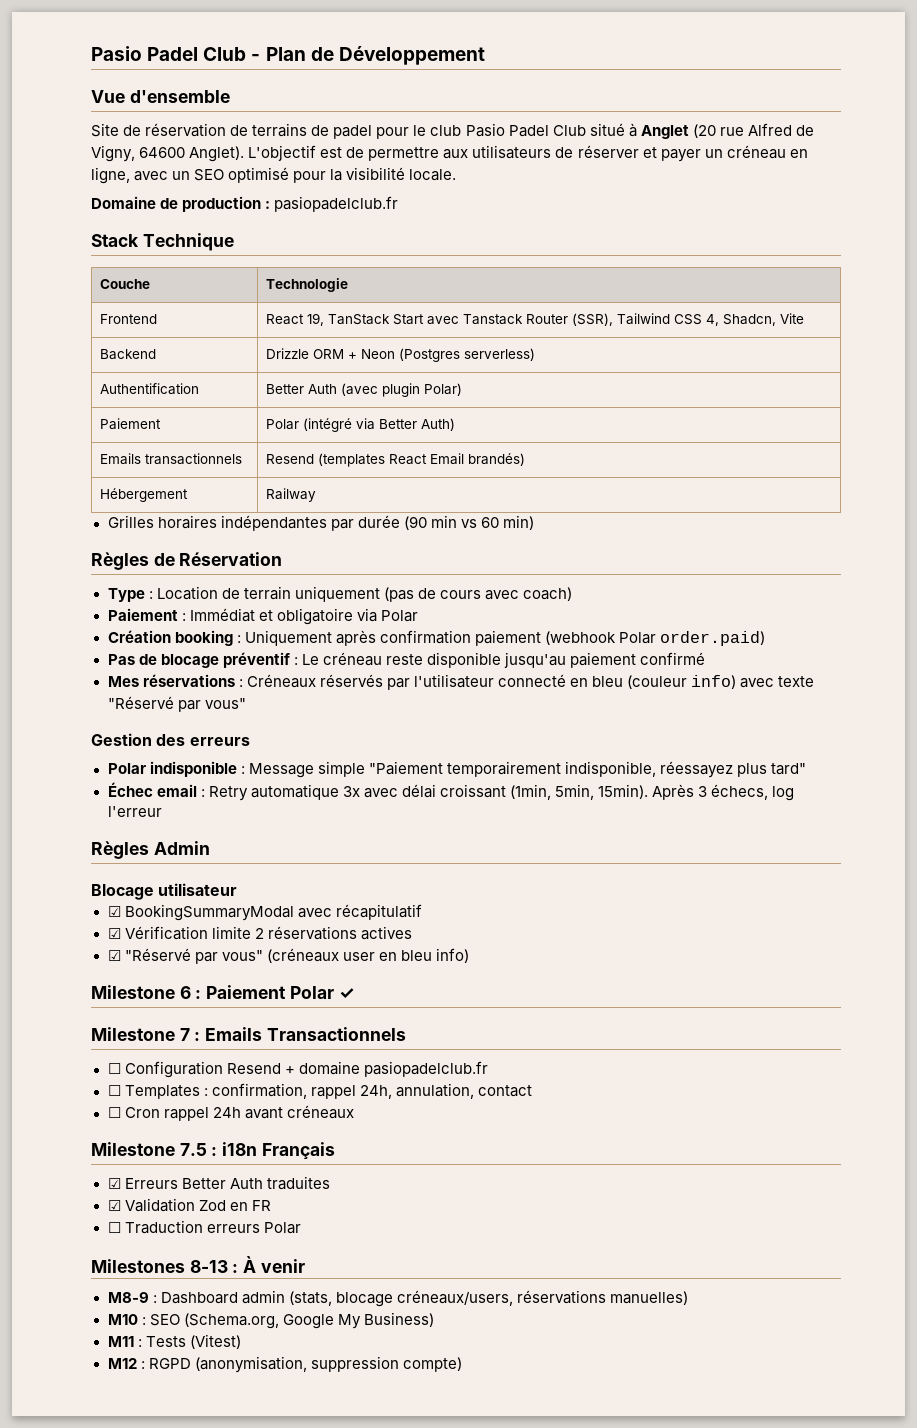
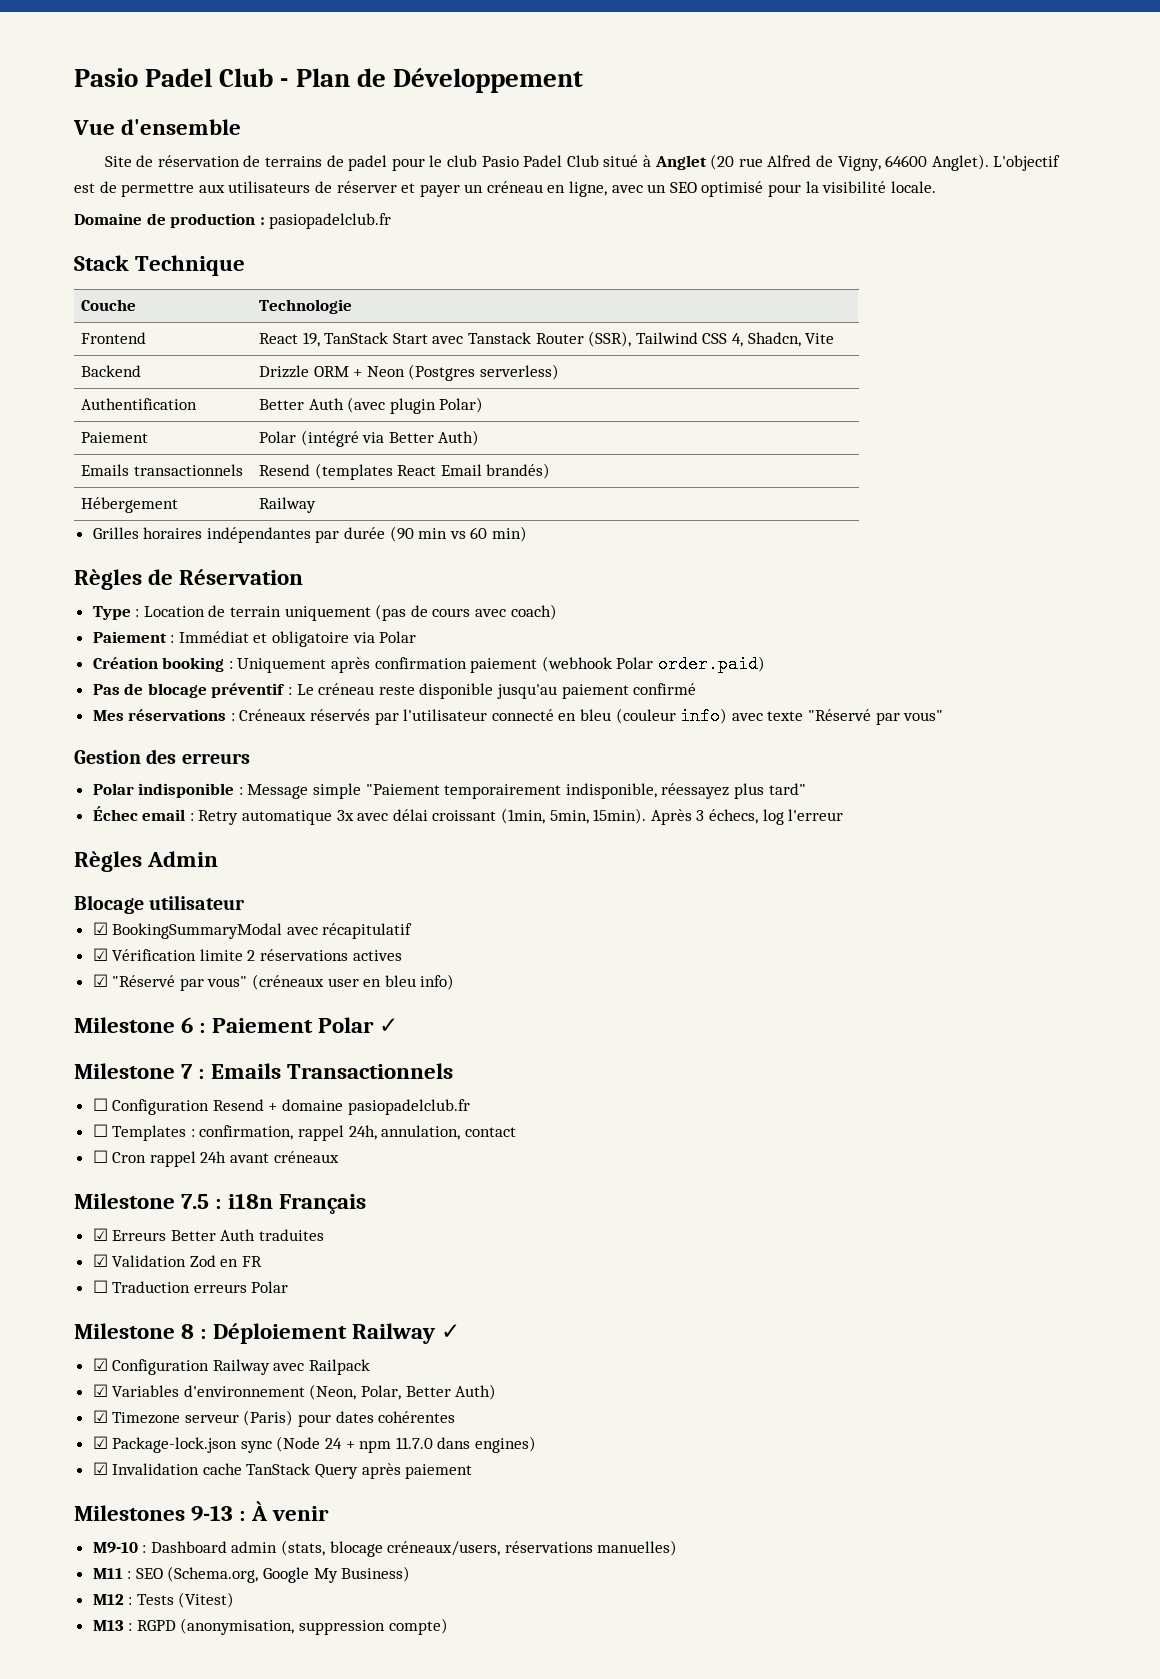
(301, 1228) none -> [74,1323,461,1344] [92,1358,371,1375] [92,1384,497,1400] [92,1410,456,1427] [92,1436,537,1453] [92,1462,473,1479] // Milestone 8 : Déploiement Railway ✓ // ☑ Configuration Railway avec Railpack // ☑ Variables d'environnement (Neon, Polar, Better Auth) // ☑ Timezone serveur (Paris) pour dates cohérentes // ☑ Package-lock.json sync (Node 24 + npm 11.7.0 dans engines) // ☑ Invalidation cache TanStack Query après paiement
[189,1260,228,1273] 8-13 -> [191,1505,234,1521] 9-13
[107,1292,149,1303] M8-9 -> [92,1542,138,1553] M9-10
[107,1314,138,1325] M10 -> [92,1568,123,1579] M11
[107,1336,134,1347] M11 -> [92,1594,124,1605] M12
[107,1358,137,1369] M12 -> [92,1620,124,1631] M13

